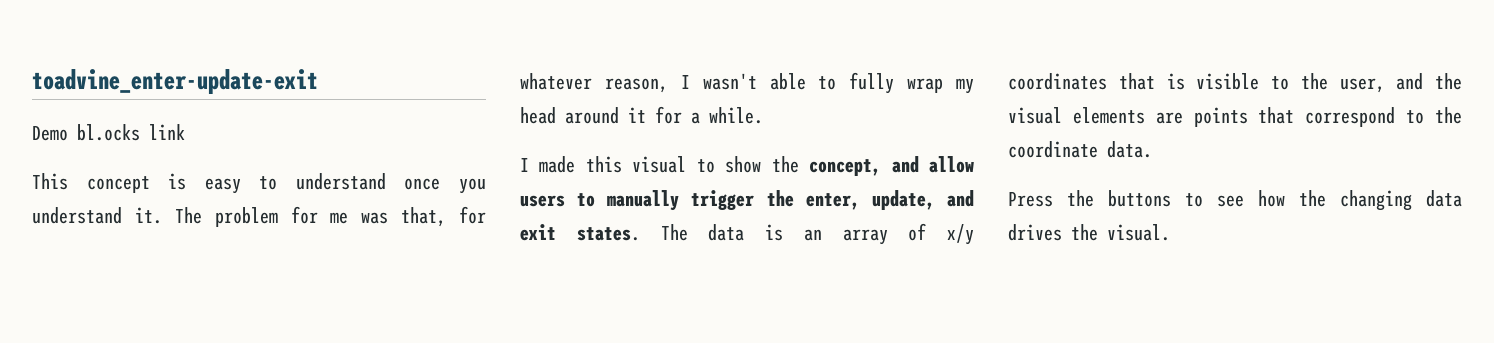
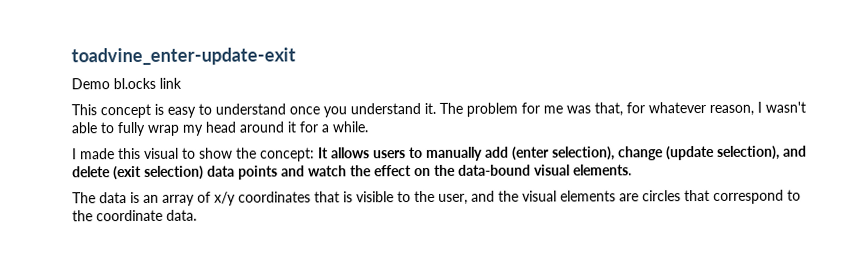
[809,156,974,176] [520,190,974,211] [520,224,640,241] concept, and allow users to manually trigger the enter, update, and exit states. -> [260,145,807,162] [72,164,632,181] concept: It allows users to manually add (enter selection), change (update selection), and delete (exit selection) data points and watch the effect on the data-bound visual elements. //
[1193,107,1248,127] points -> [642,190,681,202] circles
[1008,190,1462,211] [1008,224,1170,241] // Press the buttons to see how the changing data drives the visual. -> (197, 215) none

